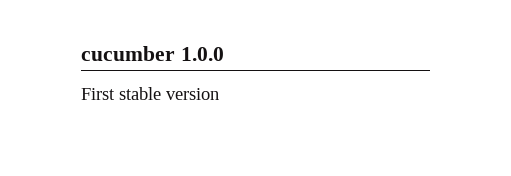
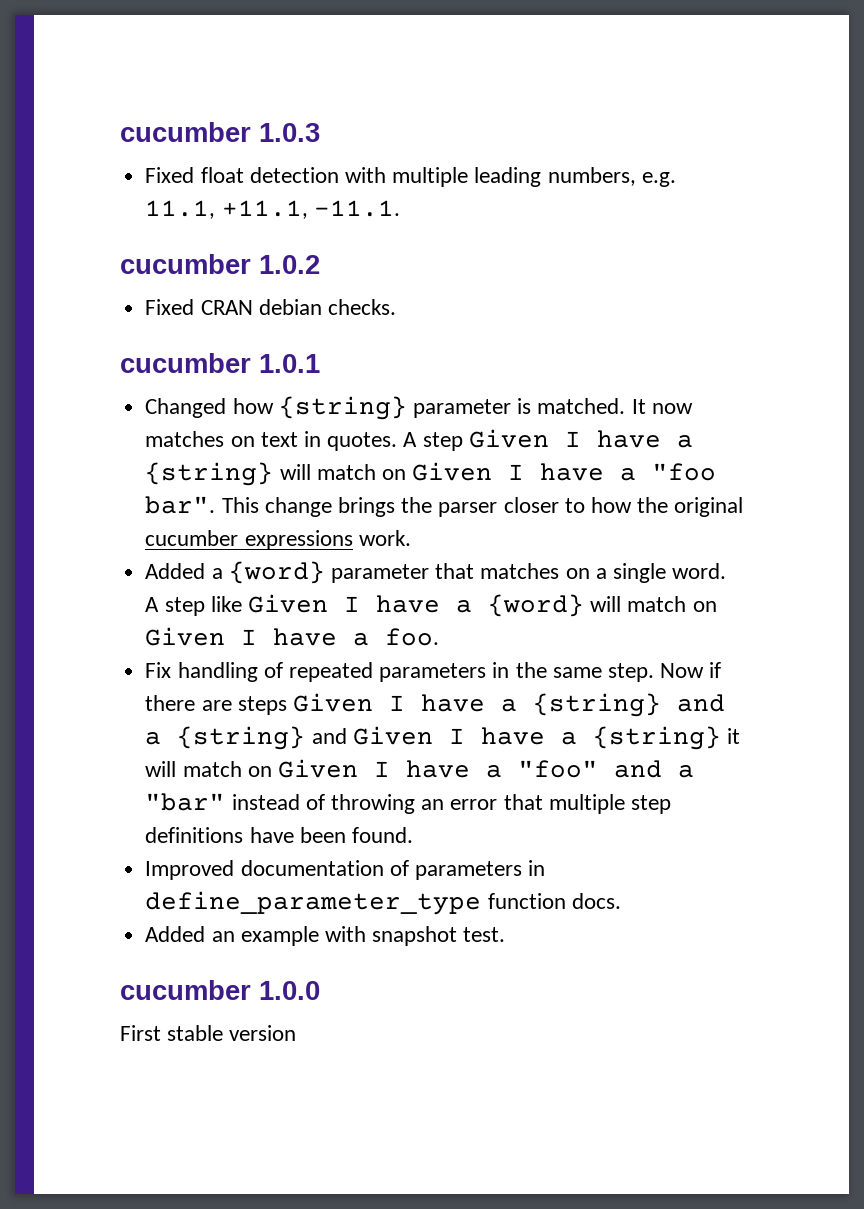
[81,46,175,61] cucumber -> [120,122,320,142] [145,167,676,187] [145,200,400,219] [120,254,320,274] [145,299,396,315] [120,353,320,373] [145,396,693,420] [145,429,693,451] [145,462,717,486] [145,496,744,517] [145,530,411,550] [145,561,727,584] [145,594,717,617] [145,627,440,646] [145,662,722,682] [145,693,725,717] [145,726,740,750] [145,759,694,778] [145,793,671,814] [145,827,413,843] [145,860,546,880] [145,891,621,915] [145,926,506,946] [120,980,251,1000] cucumber 1.0.3 // Fixed float detection with multiple leading numbers, e.g. 11.1, +11.1, -11.1. // cucumber 1.0.2 // Fixed CRAN debian checks. // cucumber 1.0.1 // Changed how {string} parameter is matched. It now matches on text in quotes. A step Given I have a {string} will match on Given I have a "foo bar". This change brings the parser closer to how the original cucumber expressions work. // Added a {word} parameter that matches on a single word. A step like Given I have a {word} will match on Given I have a foo. // Fix handling of repeated parameters in the same step. Now if there are steps Given I have a {string} and a {string} and Given I have a {string} it will match on Given I have a "foo" and a "bar" instead of throwing an error that multiple step definitions have been found. // Improved documentation of parameters in define_parameter_type function docs. // Added an example with snapshot test. // cucumber

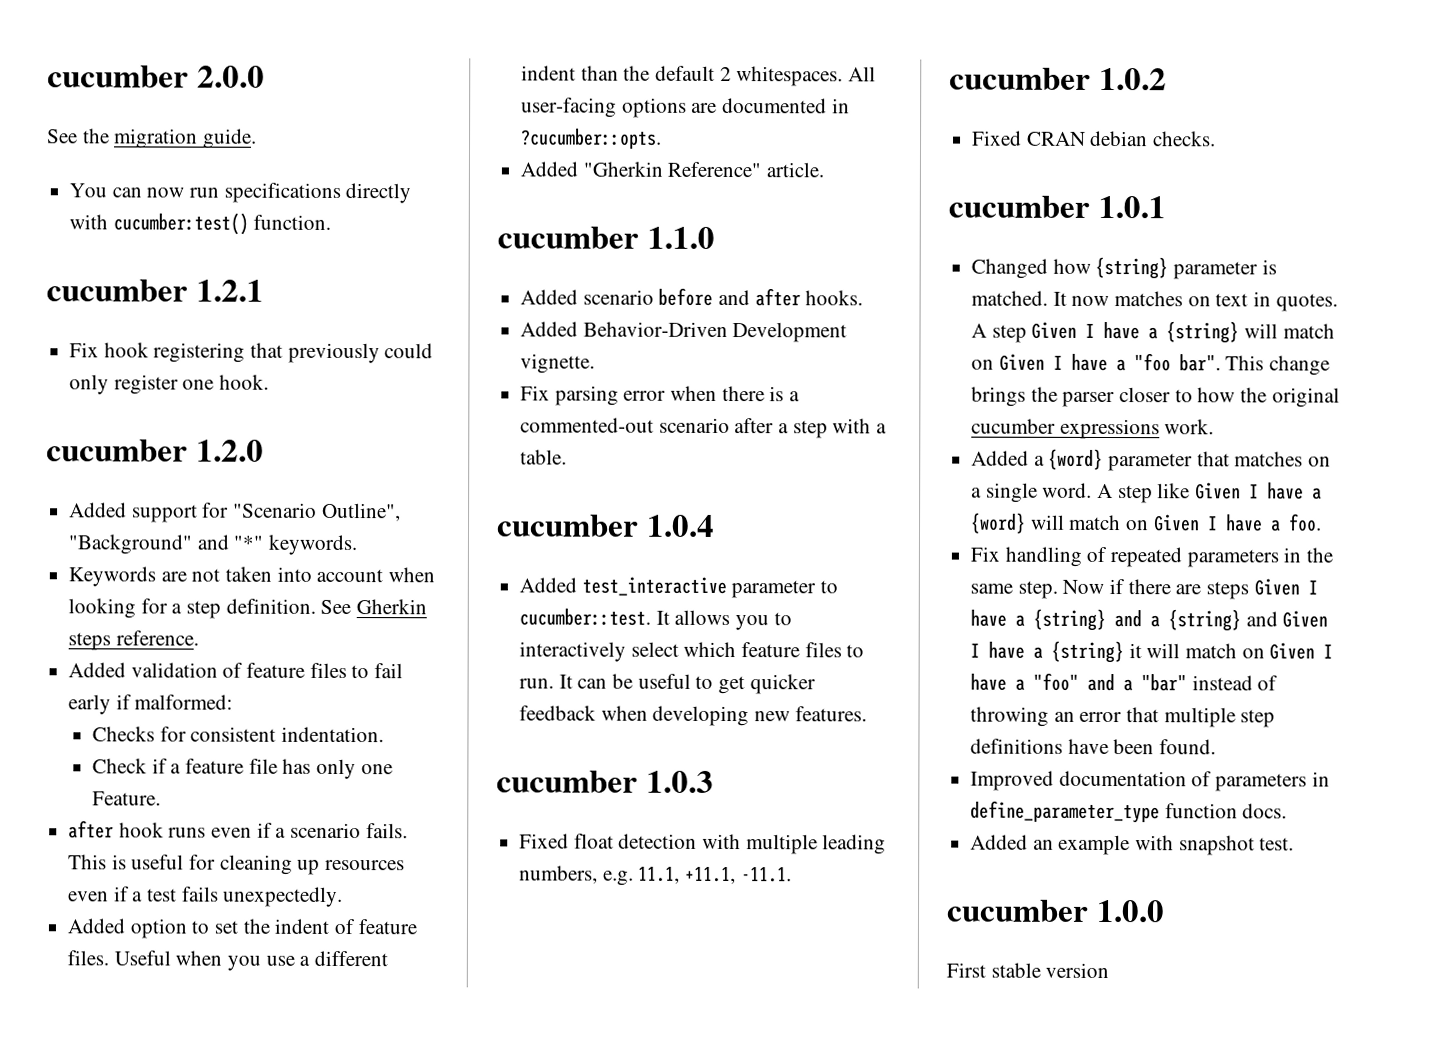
[120,122,251,142] cucumber -> [47,65,265,88] [47,128,258,149] [69,182,412,204] [69,212,332,235] [46,279,264,302] [69,342,434,364] [69,374,270,395] [46,439,264,462] [69,502,401,523] [68,534,358,556] [68,566,436,587] [68,598,428,619] [68,630,199,651] [68,662,404,679] [68,694,234,715] [92,726,385,743] [92,758,393,780] [92,791,162,806] [68,820,408,839] [68,854,406,875] [68,886,344,907] [67,918,417,939] [67,950,389,971] [521,65,877,87] [521,97,850,118] [521,128,663,149] [520,161,825,178] [497,226,715,249] [520,287,864,307] [520,321,848,343] [520,353,596,374] [520,385,801,406] [520,417,888,439] [520,449,568,465] [496,514,715,537] [519,576,839,599] [519,608,792,631] [519,641,865,662] [519,673,816,695] [519,705,867,727] [496,770,638,793] cucumber 2.0.0 // See the migration guide. // You can now run specifications directly with cucumber:test() function. // cucumber 1.2.1 // Fix hook registering that previously could only register one hook. // cucumber 1.2.0 // Added support for "Scenario Outline", "Background" and "*" keywords. // Keywords are not taken into account when looking for a step definition. See Gherkin steps reference. // Added validation of feature files to fail early if malformed: // Checks for consistent indentation. // Check if a feature file has only one Feature. // after hook runs even if a scenario fails. This is useful for cleaning up resources even if a test fails unexpectedly. // Added option to set the indent of feature files. Useful when you use a different indent than the default 2 whitespaces. All user-facing options are documented in ?cucumber::opts. // Added "Gherkin Reference" article. // cucumber 1.1.0 // Added scenario before and after hooks. // Added Behavior-Driven Development vignette. // Fix parsing error when there is a commented-out scenario after a step with a table. // cucumber 1.0.4 // Added test_interactive parameter to cucumber::test. It allows you to interactively select which feature files to run. It can be useful to get quicker feedback when developing new features. // cucumber

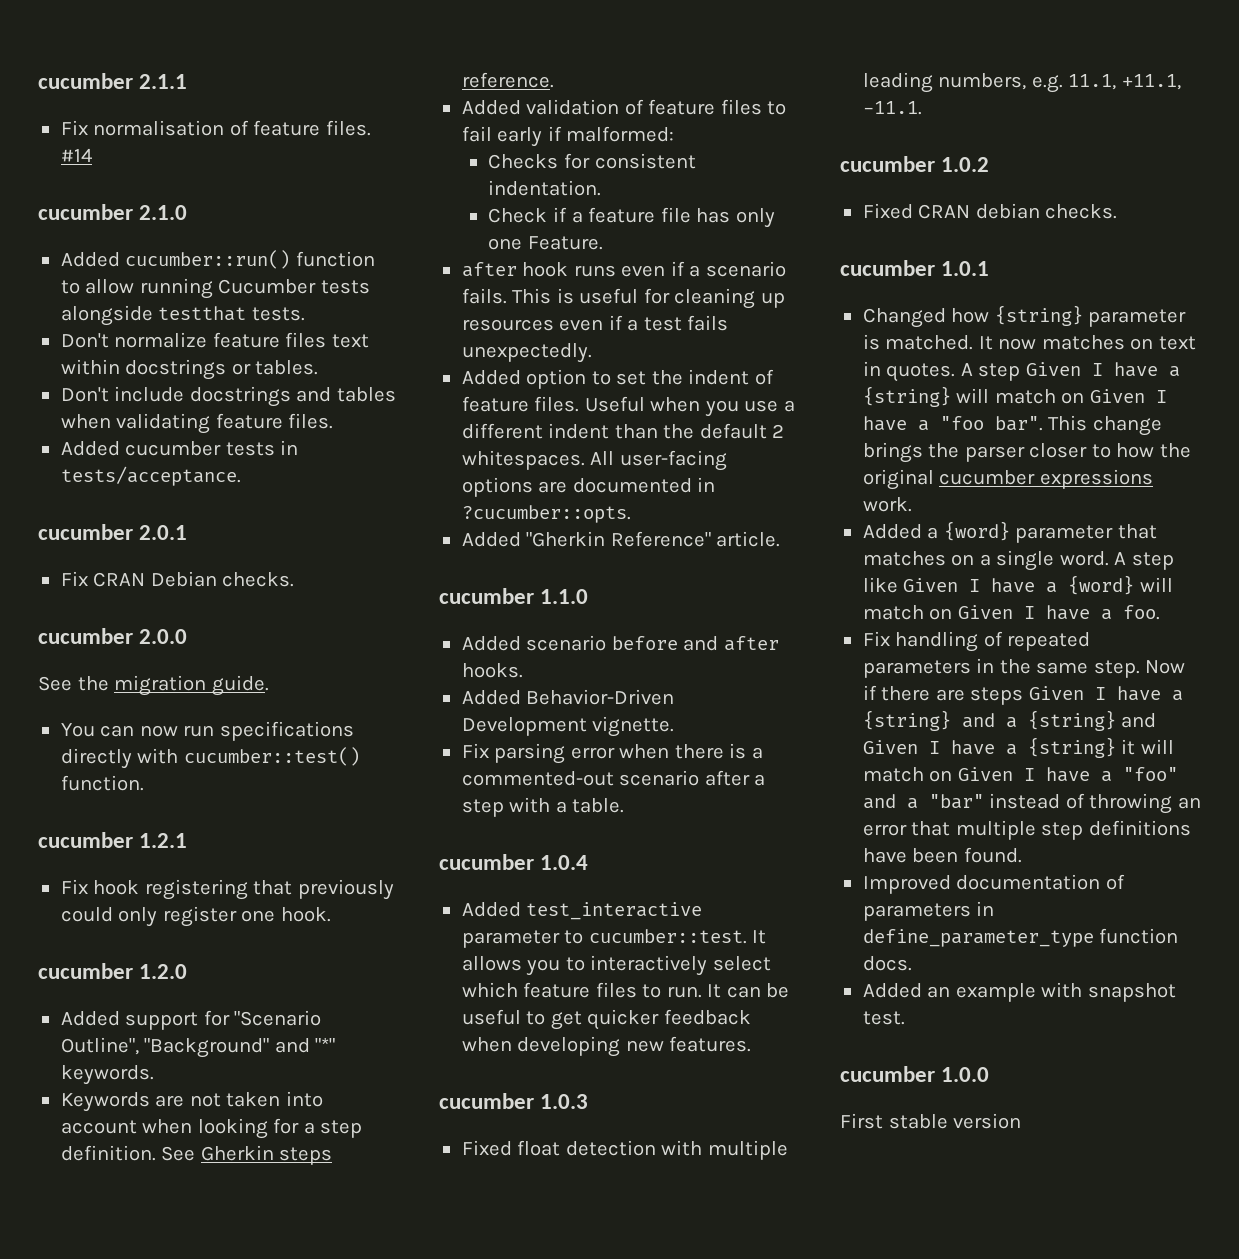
[47,65,189,88] cucumber -> [38,73,188,89] [60,120,371,136] [60,148,92,162] [38,204,188,220] [60,250,375,269] [60,278,370,299] [60,305,305,326] [60,332,369,348] [60,359,319,380] [60,386,396,407] [60,413,334,434] [60,440,299,456] [60,466,241,486] [38,524,188,540] [60,571,295,587] [38,628,133,644] cucumber 2.1.1 // Fix normalisation of feature files. #14 // cucumber 2.1.0 // Added cucumber::run() function to allow running Cucumber tests alongside testthat tests. // Don't normalize feature files text within docstrings or tables. // Don't include docstrings and tables when validating feature files. // Added cucumber tests in tests/acceptance. // cucumber 2.0.1 // Fix CRAN Debian checks. // cucumber
[112,212,249,235] cucumber:test() -> [183,747,360,766] cucumber::test()

